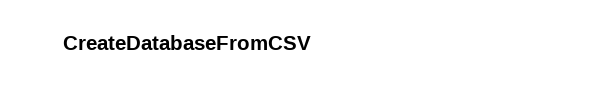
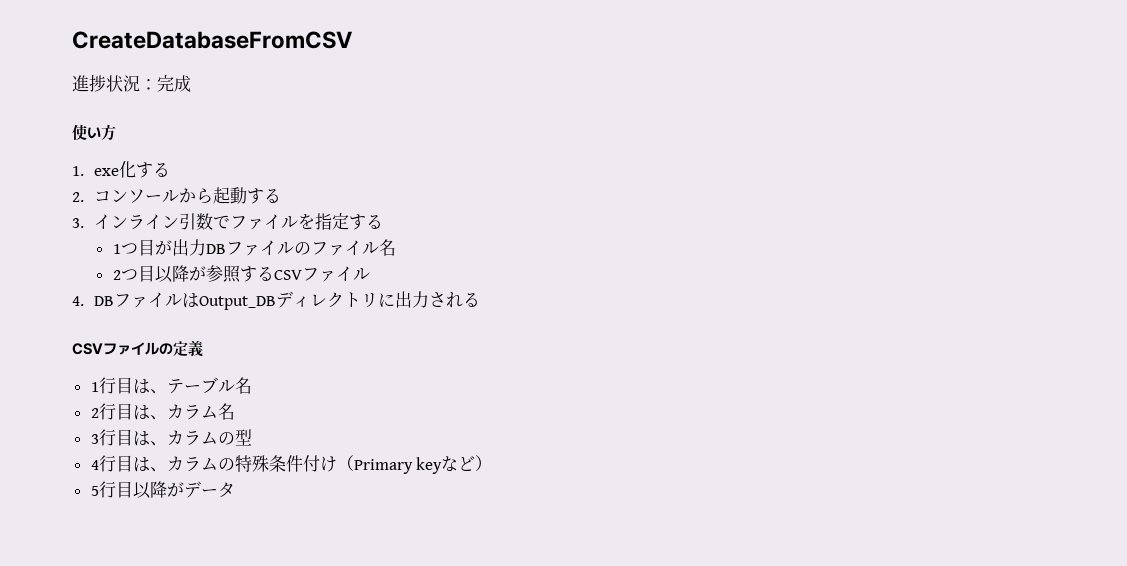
(311, 42) none -> [72,74,191,92] [72,124,116,141] [72,161,170,178] [72,187,281,204] [72,213,383,230] [112,239,396,256] [112,265,370,283] [72,291,480,310] [72,340,203,357] [90,377,252,394] [90,403,235,420] [90,429,252,446] [90,455,493,474] [90,481,235,499] // 進捗状況：完成 // 使い方 // 1. exe化する // 2.コンソールから起動する // 3.インライン引数でファイルを指定する // 1つ目が出力DBファイルのファイル名 // 2つ目以降が参照するCSVファイル // 4. DBファイルはOutput_DBディレクトリに出力される // CSVファイルの定義 // 1行目は、テーブル名 // 2行目は、カラム名 // 3行目は、カラムの型 // 4行目は、カラムの特殊条件付け（Primary keyなど） // 5行目以降がデータ

